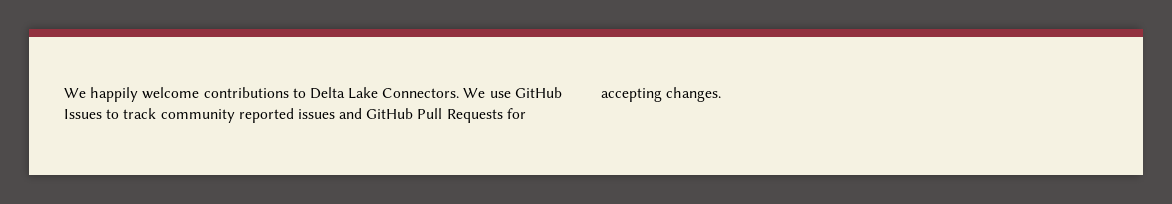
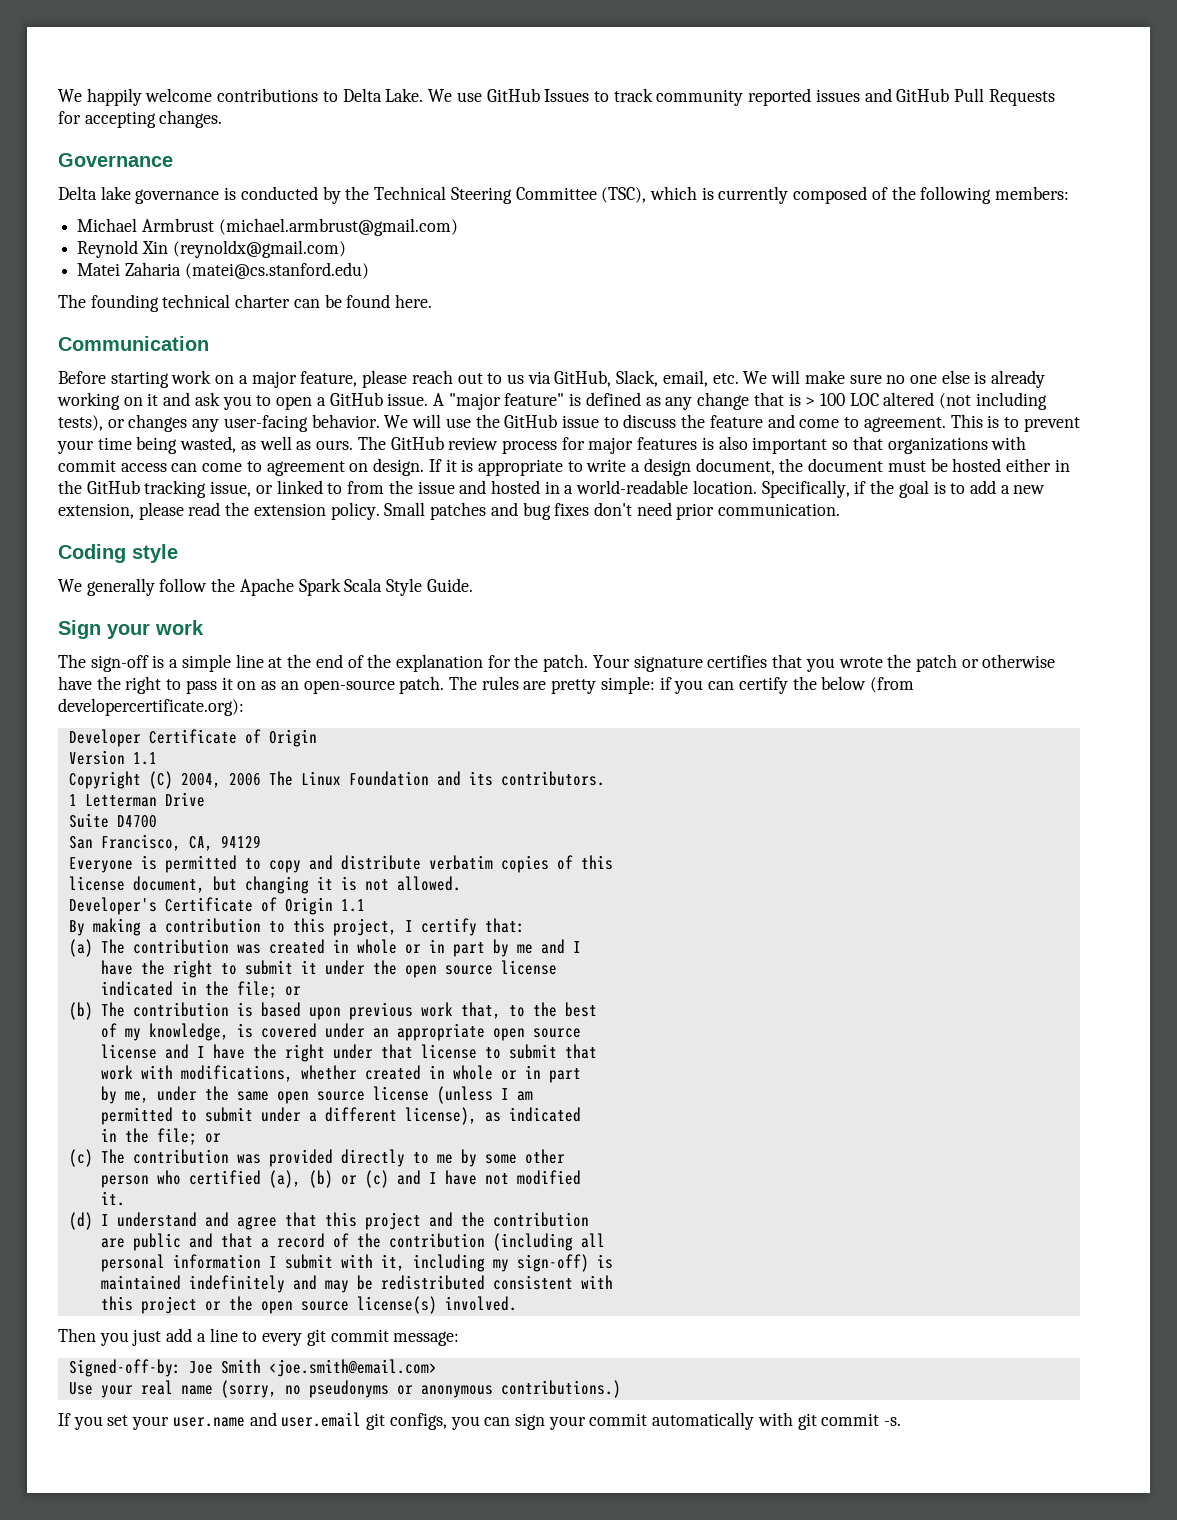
[348,87,460,99] Lake Connectors. -> [385,88,424,102] Lake.
(722, 94) none -> [58,153,173,167] [58,186,1070,204] [77,218,458,236] [77,240,346,258] [77,262,369,279] [58,294,433,312] [58,336,209,351] [58,370,1046,388] [57,392,1047,410] [58,414,1080,432] [57,436,1027,454] [58,458,1070,476] [58,480,1046,498] [58,502,841,520] [58,544,178,563] [58,578,473,596] [58,620,204,639] [58,654,1056,672] [58,676,914,694] [58,698,244,716] [68,729,317,747] [68,750,157,765] [68,771,605,789] [68,792,205,807] [68,813,157,828] [68,834,261,851] [68,855,613,873] [68,876,461,894] [68,897,365,915] [68,918,525,936] [68,939,581,957] [100,960,557,978] [100,981,301,998] [68,1002,597,1020] [100,1023,581,1041] [100,1044,597,1062] [100,1065,581,1083] [100,1086,533,1104] [100,1107,581,1125] [100,1128,221,1145] [68,1149,565,1167] [100,1170,581,1188] [100,1191,125,1206] [68,1212,589,1230] [100,1233,605,1251] [100,1254,613,1272] [100,1275,613,1293] [100,1296,517,1314] [58,1328,460,1346] [68,1359,437,1377] [68,1380,621,1398] [58,1412,902,1430] // Governance // Delta lake governance is conducted by the Technical Steering Committee (TSC), which is currently composed of the following members: // Michael Armbrust (michael.armbrust@gmail.com) // Reynold Xin (reynoldx@gmail.com) // Matei Zaharia (matei@cs.stanford.edu) // The founding technical charter can be found here. // Communication // Before starting work on a major feature, please reach out to us via GitHub, Slack, email, etc. We will make sure no one else is already working on it and ask you to open a GitHub issue. A "major feature" is defined as any change that is > 100 LOC altered (not including tests), or changes any user-facing behavior. We will use the GitHub issue to discuss the feature and come to agreement. This is to prevent your time being wasted, as well as ours. The GitHub review process for major features is also important so that organizations with commit access can come to agreement on design. If it is appropriate to write a design document, the document must be hosted either in the GitHub tracking issue, or linked to from the issue and hosted in a world-readable location. Specifically, if the goal is to add a new extension, please read the extension policy. Small patches and bug fixes don't need prior communication. // Coding style // We generally follow the Apache Spark Scala Style Guide. // Sign your work // The sign-off is a simple line at the end of the explanation for the patch. Your signature certifies that you wrote the patch or otherwise have the right to pass it on as an open-source patch. The rules are pretty simple: if you can certify the below (from developercertificate.org): // Developer Certificate of Origin // Version 1.1 // Copyright (C) 2004, 2006 The Linux Foundation and its contributors. // 1 Letterman Drive // Suite D4700 // San Francisco, CA, 94129 // Everyone is permitted to copy and distribute verbatim copies of this // license document, but changing it is not allowed. // Developer's Certificate of Origin 1.1 // By making a contribution to this project, I certify that: // (a) The contribution was created in whole or in part by me and I // have the right to submit it under the open source license // indicated in the file; or // (b) The contribution is based upon previous work that, to the best // of my knowledge, is covered under an appropriate open source // license and I have the right under that license to submit that // work with modifications, whether created in whole or in part // by me, under the same open source license (unless I am // permitted to submit under a different license), as indicated // in the file; or // (c) The contribution was provided directly to me by some other // person who certified (a), (b) or (c) and I have not modified // it. // (d) I understand and agree that this project and the contribution // are public and that a record of the contribution (including all // personal information I submit with it, including my sign-off) is // maintained indefinitely and may be redistributed consistent with // this project or the open source license(s) involved. // Then you just add a line to every git commit message: // Signed-off-by: Joe Smith <joe.smith@email.com> // Use your real name (sorry, no pseudonyms or anonymous contributions.) // If you set your user.name and user.email git configs, you can sign your commit automatically with git commit -s.

